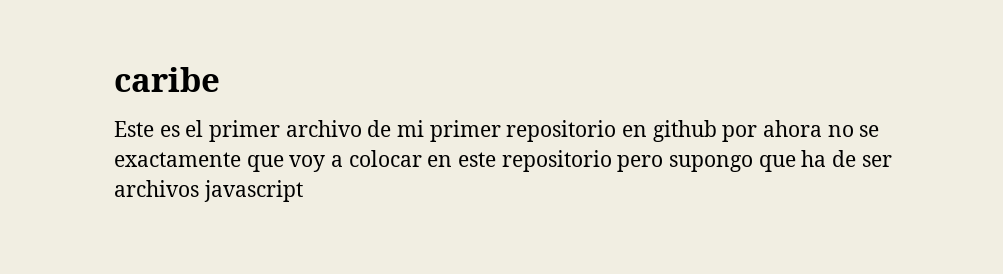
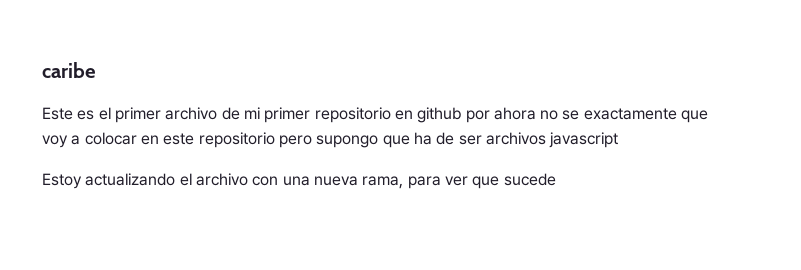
(303, 191) none -> [42,173,556,189] // Estoy actualizando el archivo con una nueva rama, para ver que sucede

